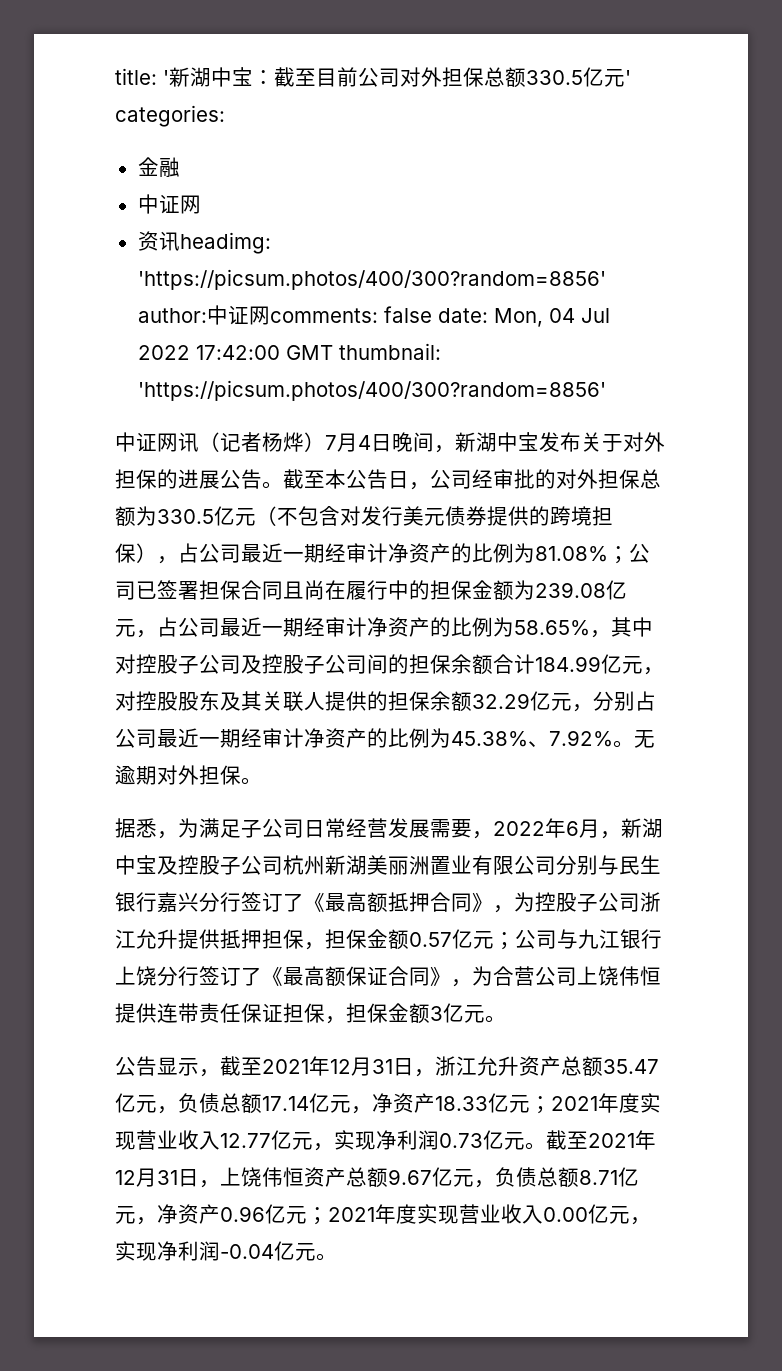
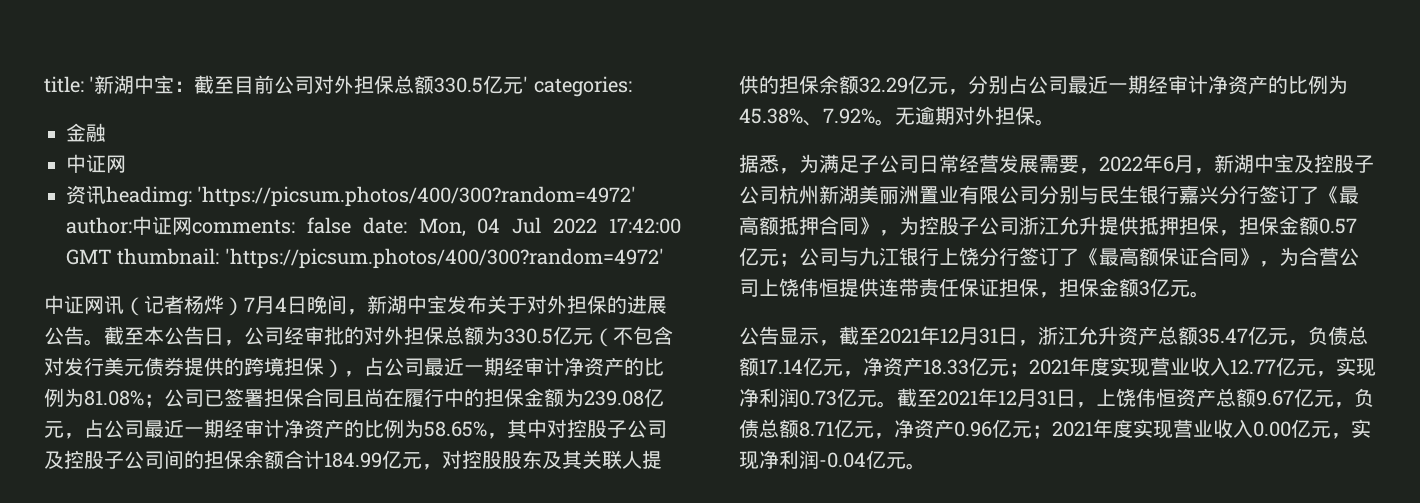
[137,269,606,290] 'https://picsum.photos/400/300?random=8856' -> [197,186,637,207] 'https://picsum.photos/400/300?random=4972'
[137,380,606,401] 'https://picsum.photos/400/300?random=8856' -> [224,248,664,269] 'https://picsum.photos/400/300?random=4972'

